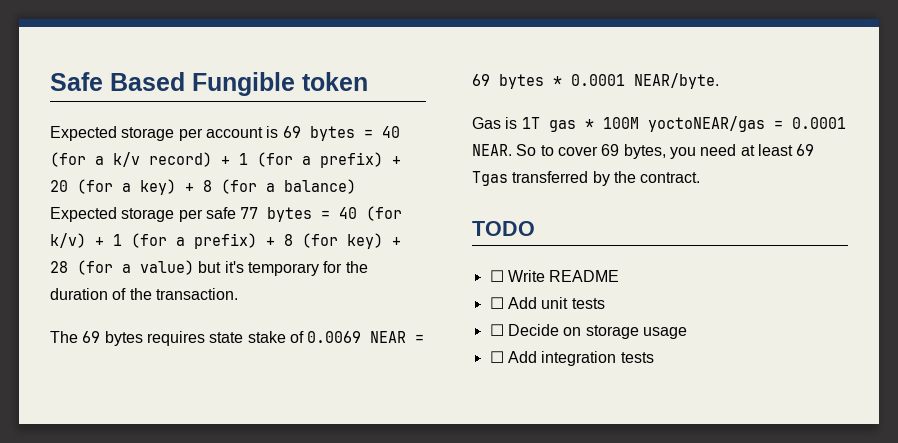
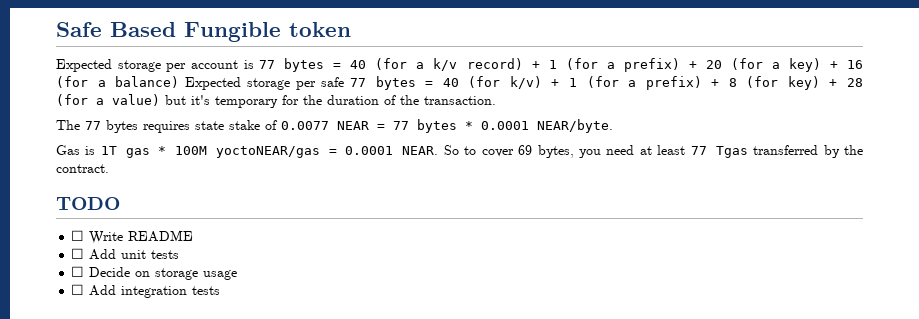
[282,126,301,138] 69 -> [259,60,276,69] 77
[203,180,212,192] 8 -> [846,60,863,69] 16
[82,331,101,343] 69 -> [85,121,101,130] 77
[307,331,362,343] 0.0069 -> [281,121,329,130] 0.0077
[472,74,490,86] 69 -> [393,121,409,130] 77
[796,144,815,156] 69 -> [690,146,707,155] 77

